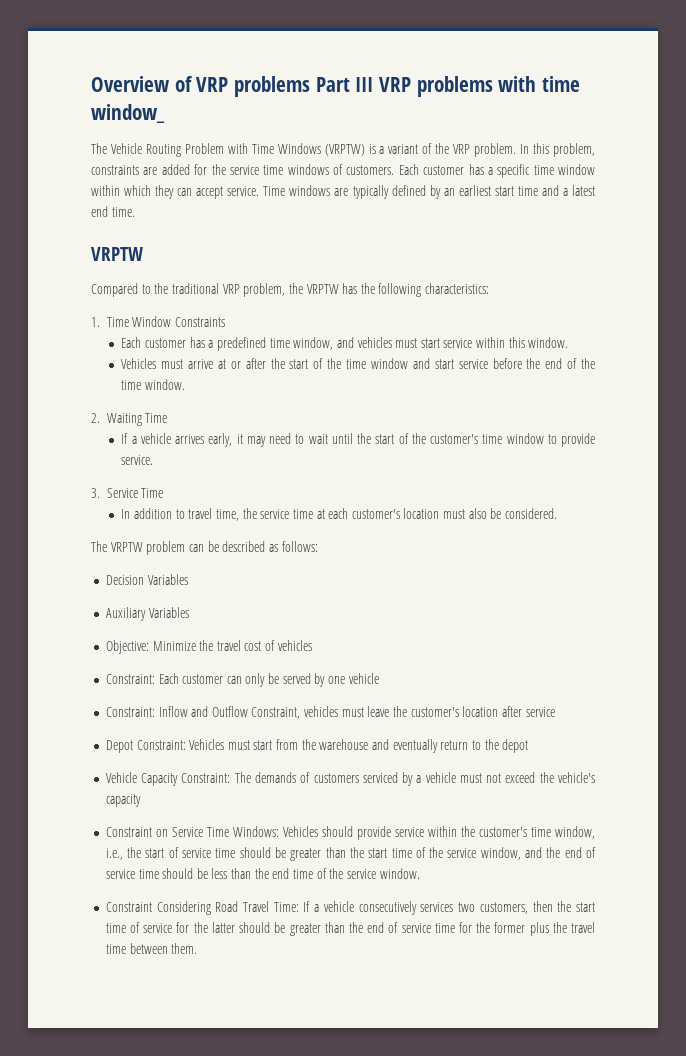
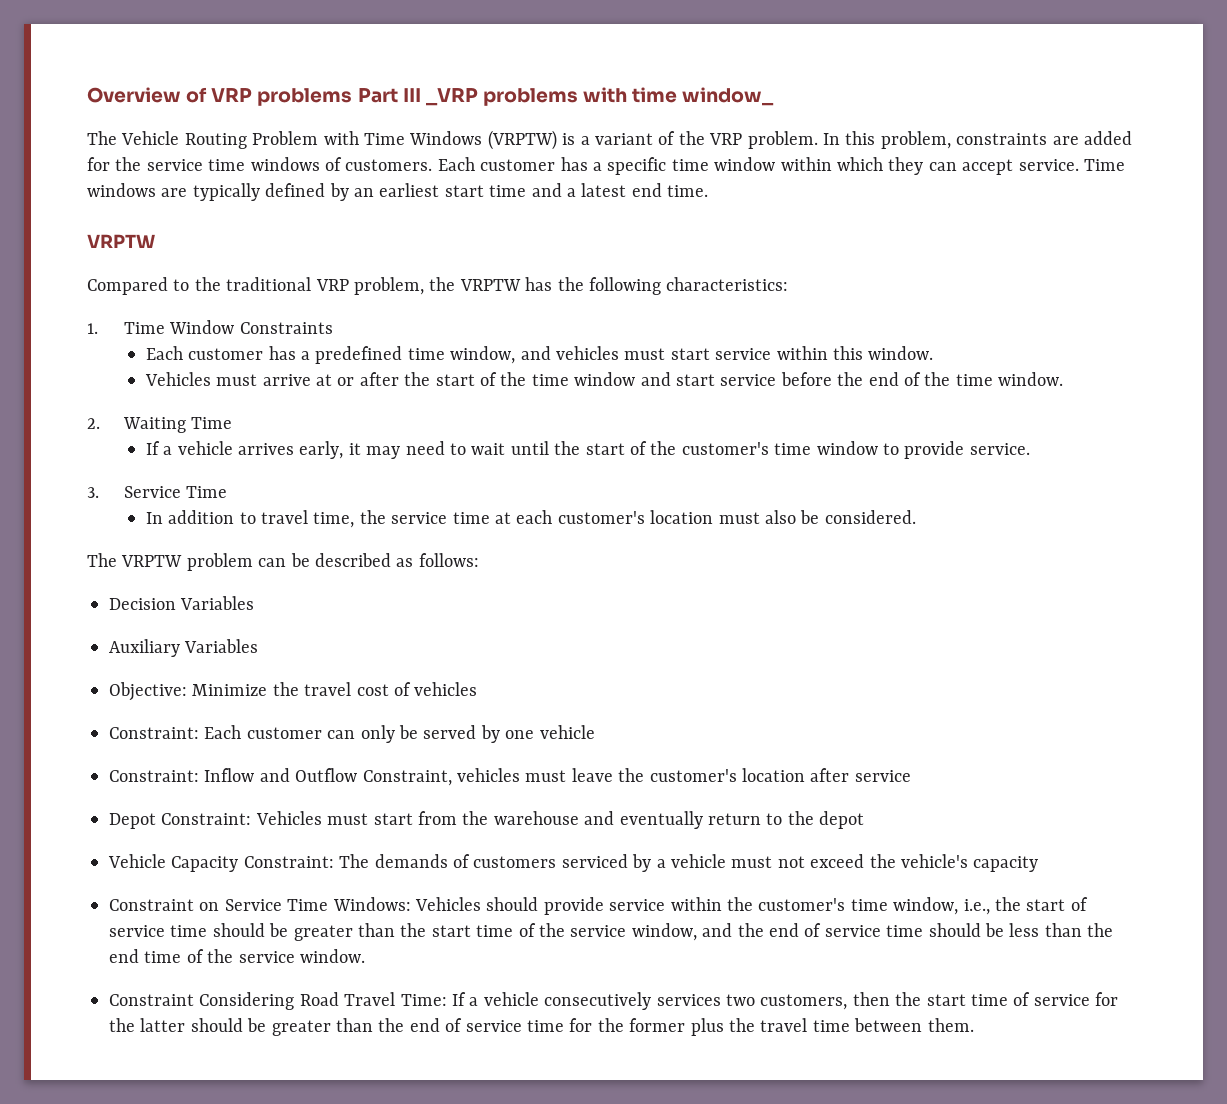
[379,77,412,92] VRP -> [425,88,478,106] _VRP

